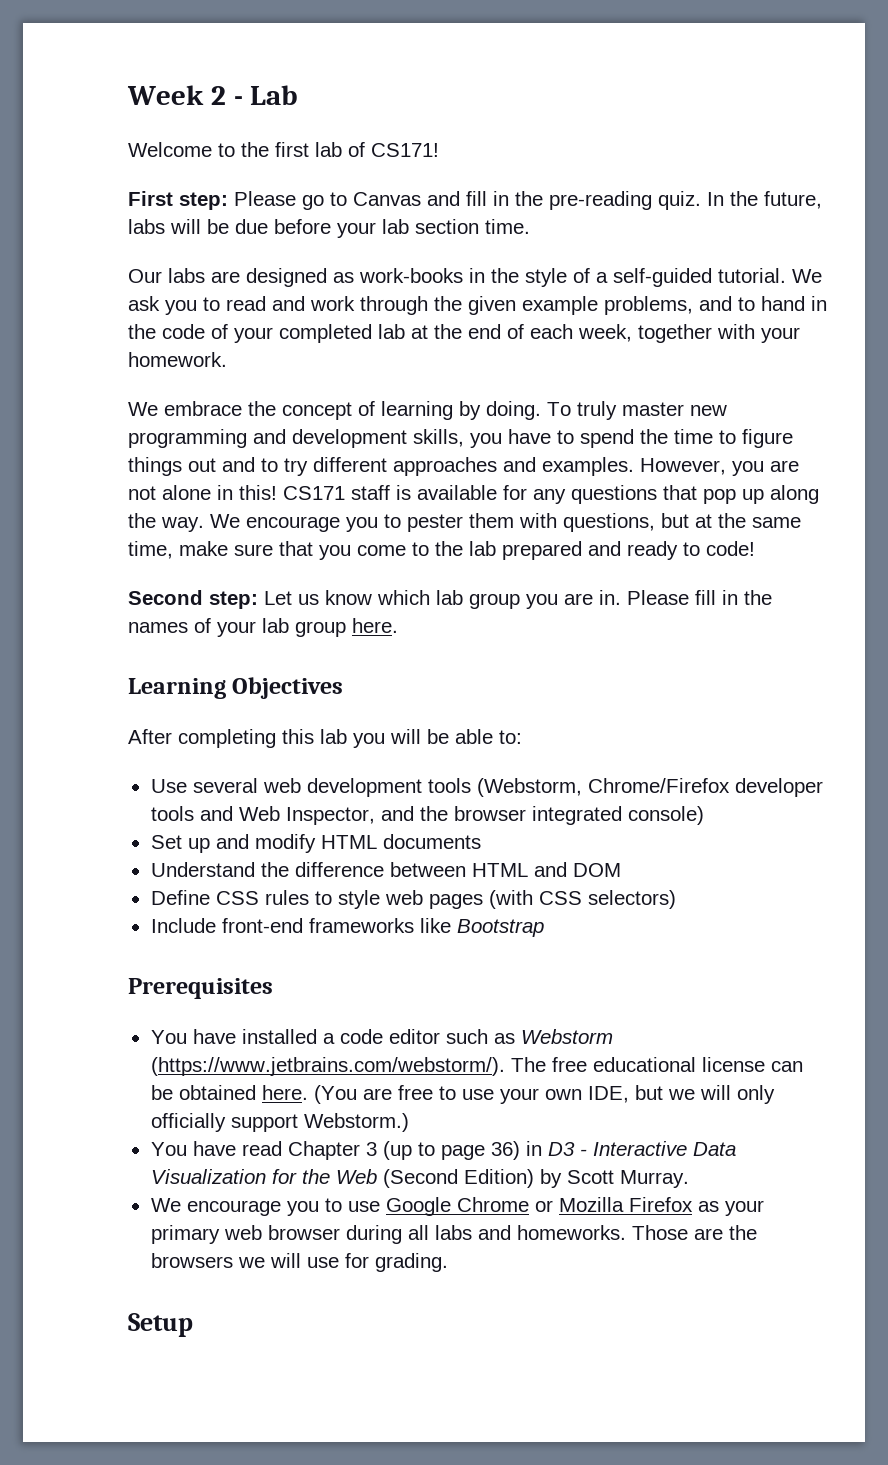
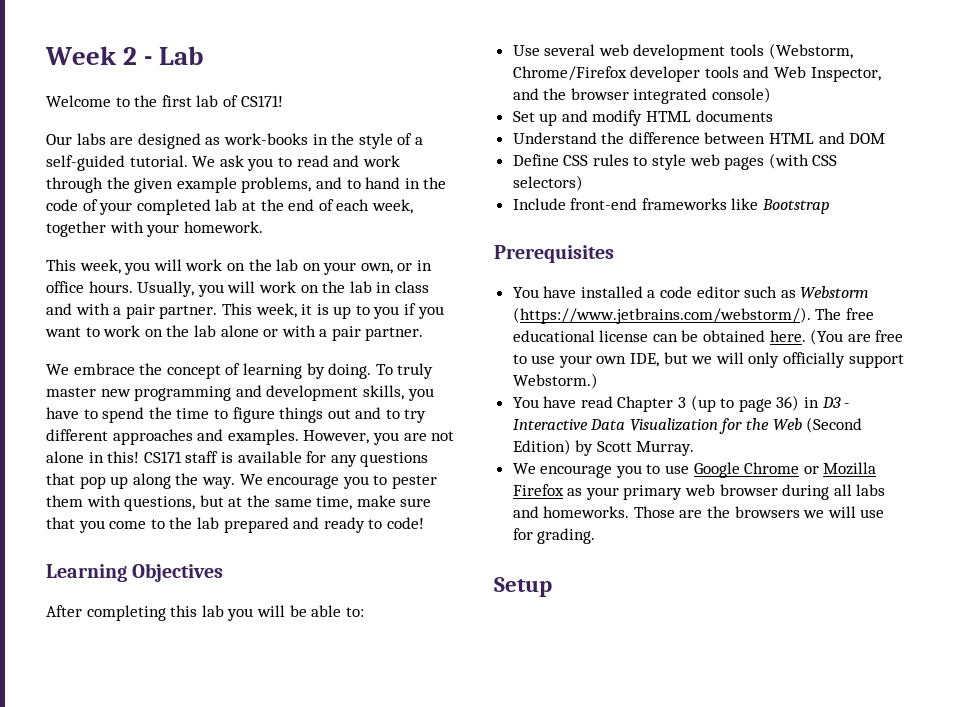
[128,191,822,210] [128,219,530,238] // First step: Please go to Canvas and fill in the pre-reading quiz. In the future, labs will be due before your lab section time. -> (283, 101) none
(227, 359) none -> [46,259,433,275] [46,281,429,297] [46,303,444,319] [45,325,424,341] // This week, you will work on the lab on your own, or in office hours. Usually, you will work on the lab in class and with a pair partner. This week, it is up to you if you want to work on the lab alone or with a pair partner.
[128,590,772,609] [128,618,398,637] // Second step: Let us know which lab group you are in. Please fill in the names of your lab group here. -> (424, 523) none

